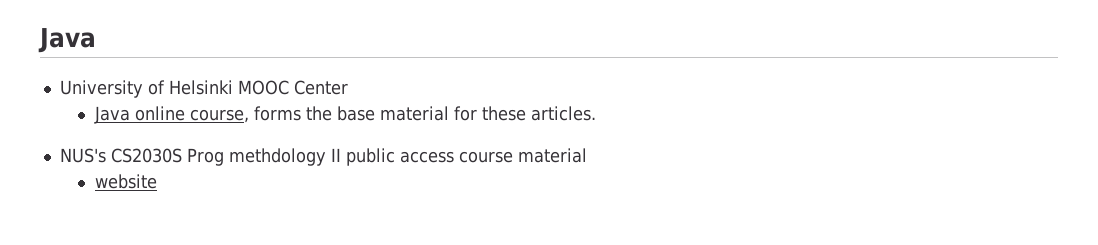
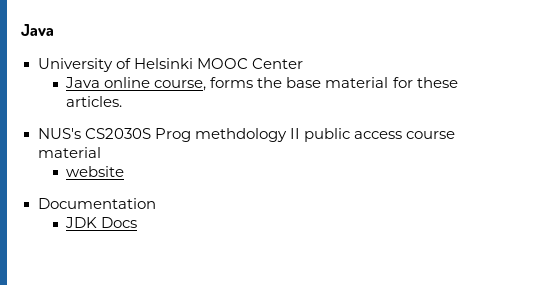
(157, 181) none -> [37,198,156,209] [65,217,138,228] // Documentation // JDK Docs

